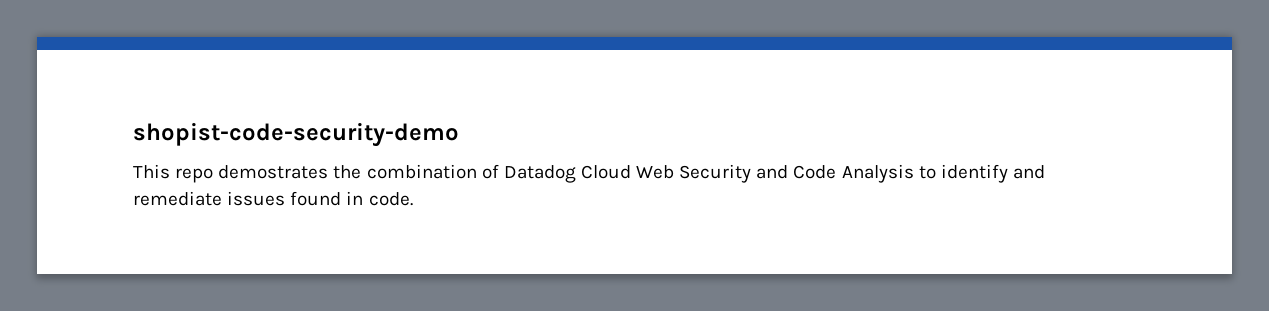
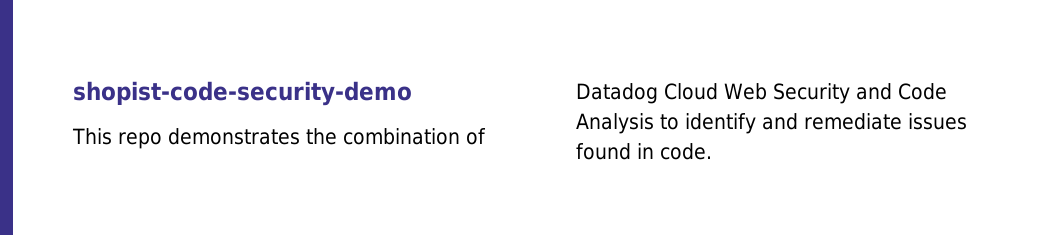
[218,165,329,179] demostrates -> [168,128,300,145] demonstrates

